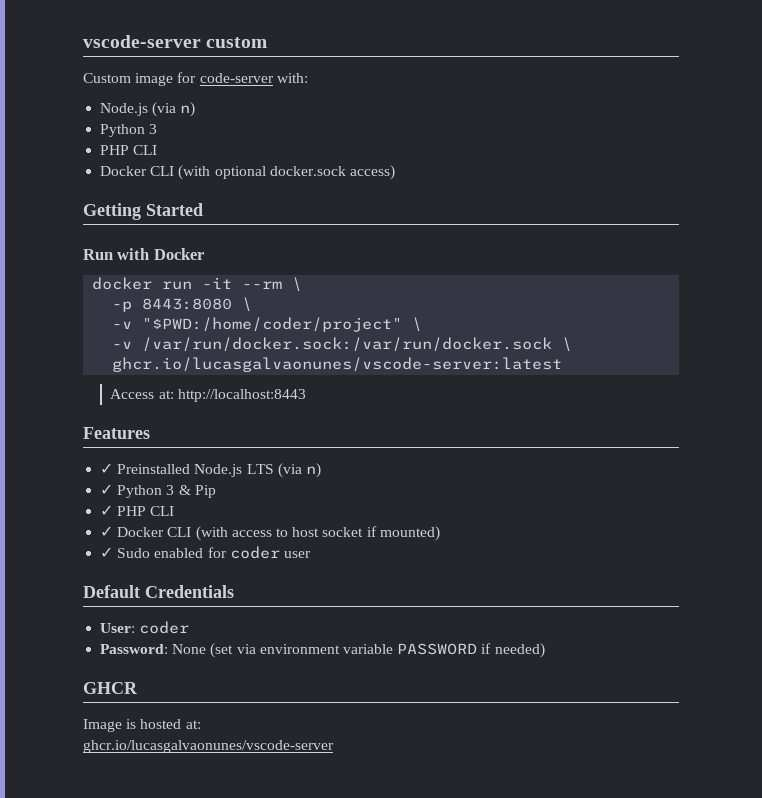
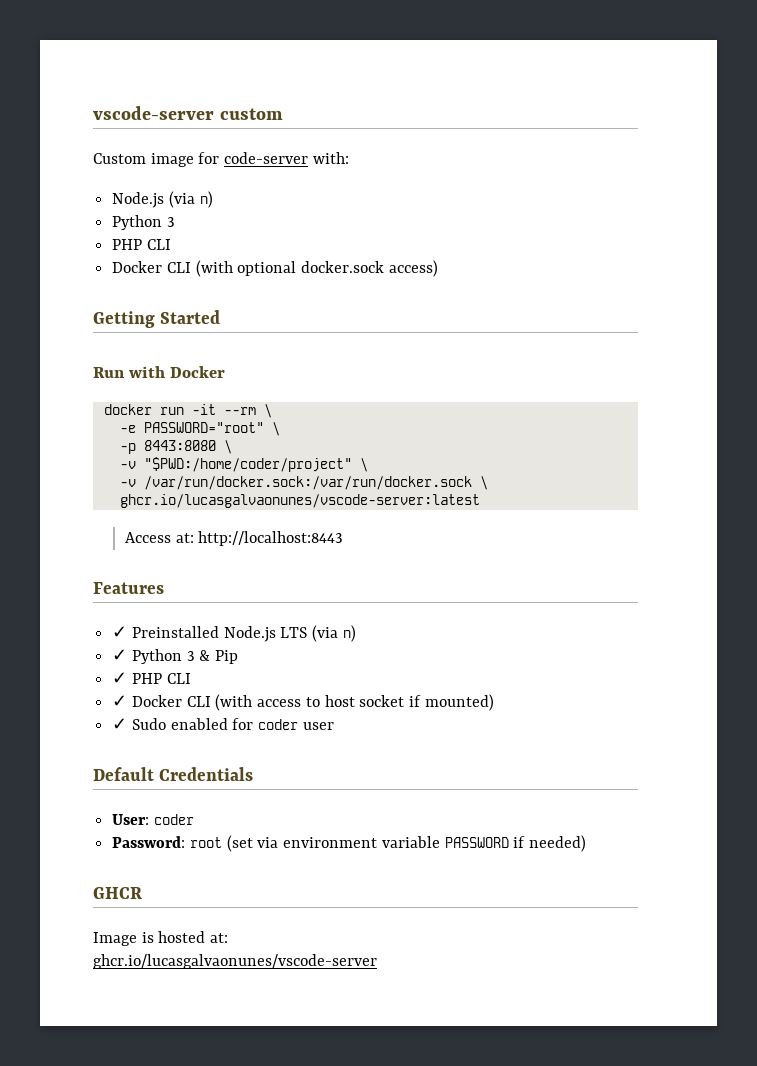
(303, 284) none -> [119,422,280,436] // -e PASSWORD="root" \
[100,644,207,654] Password: None -> [112,836,222,848] Password: root

